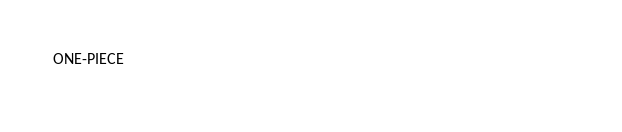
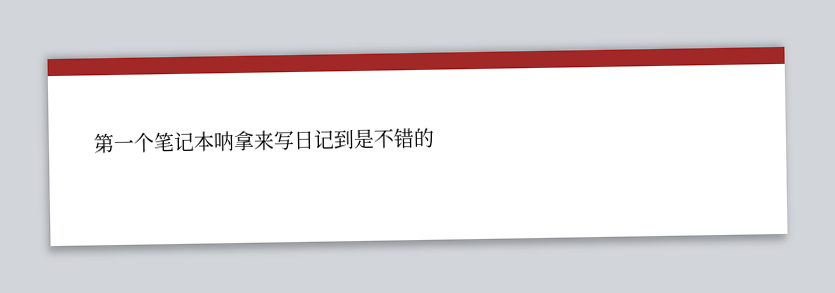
[53,53,124,64] ONE-PIECE -> [93,127,435,154] 第一个笔记本呐拿来写日记到是不错的

